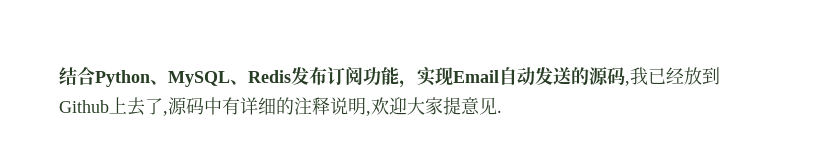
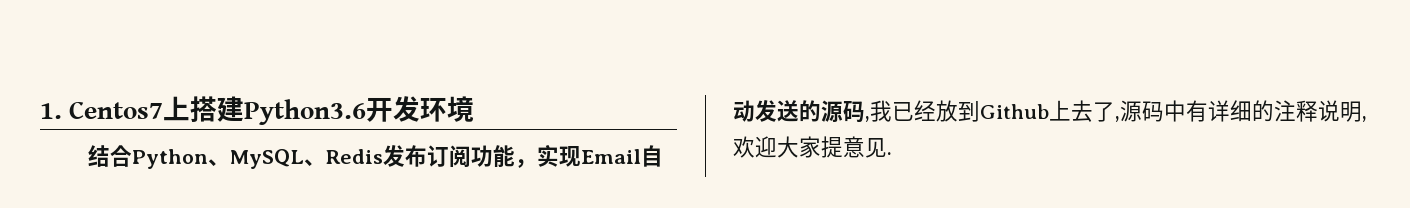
(59, 76) none -> [40,96,475,125] 1. Centos7上搭建Python3.6开发环境 //

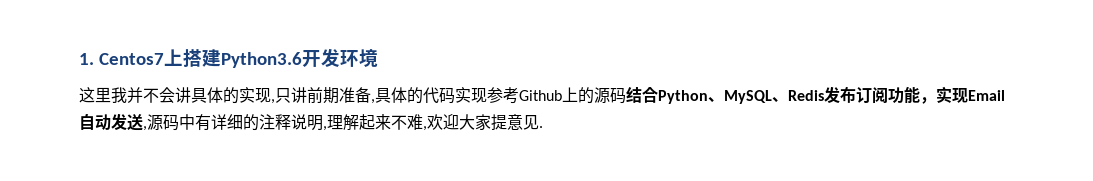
(475, 109) none -> [79,87,626,104] 这里我并不会讲具体的实现,只讲前期准备,具体的代码实现参考Github上的源码
[799,100,1115,123] 的源码,我已经放到Github上去了 -> (143, 122) none
(1367, 119) none -> [327,114,427,131] 理解起来不难,

